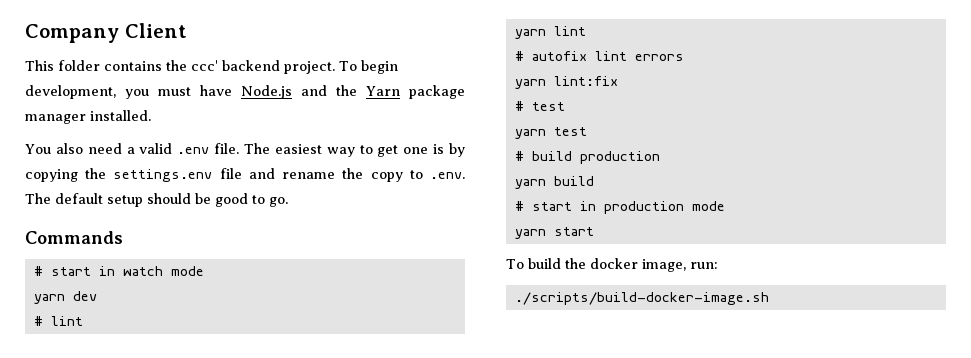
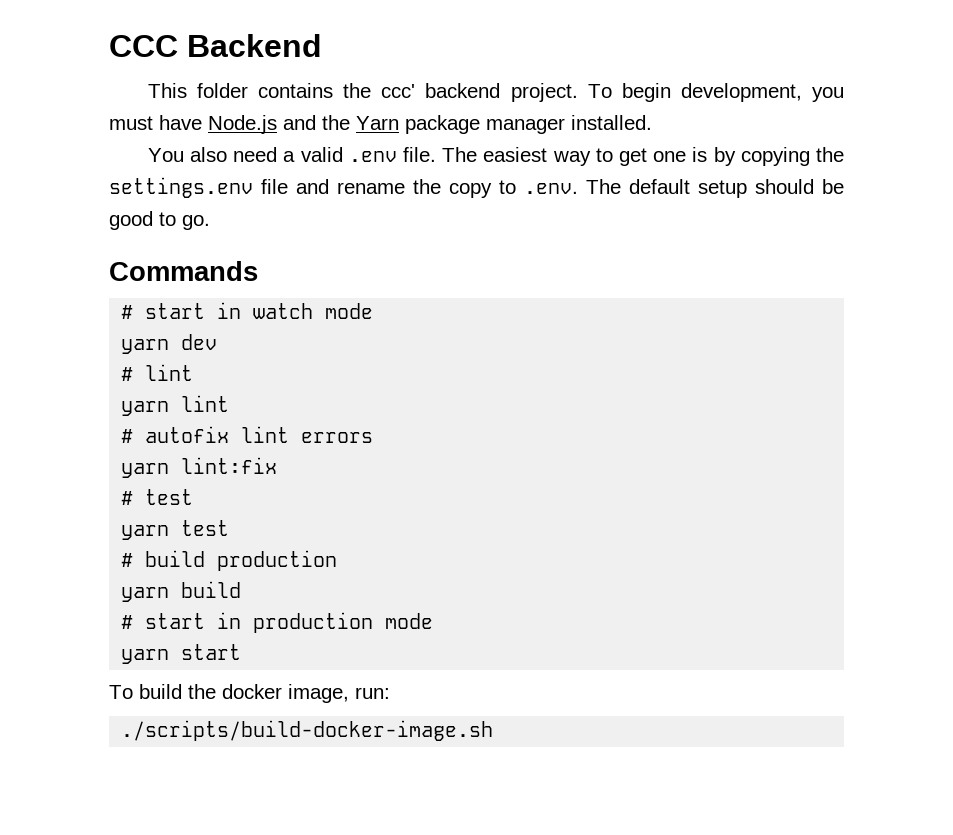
[25,23,187,43] Company Client -> [109,34,322,57] CCC Backend

